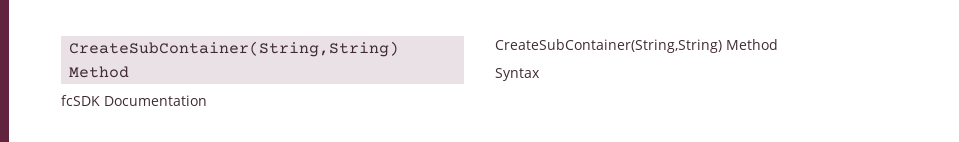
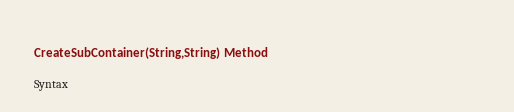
[69,41,400,57] [69,66,130,78] [61,95,207,106] [495,39,778,53] CreateSubContainer(String,String) Method // fcSDK Documentation // CreateSubContainer(String,String) Method -> [34,47,268,59] CreateSubContainer(String,String) Method

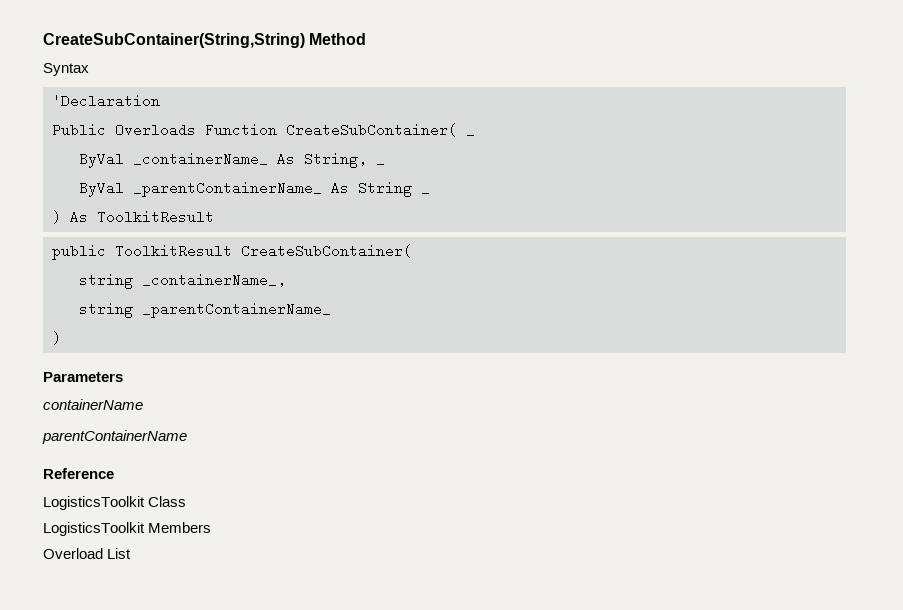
(68, 85) none -> [52,94,160,108] [52,123,475,137] [79,152,385,168] [79,181,430,197] [52,210,214,224] [52,244,412,260] [79,273,286,289] [79,302,331,318] [52,331,61,345] [43,372,123,382] [43,399,143,410] [42,430,187,444] [43,468,114,479] [43,496,187,510] [43,522,212,536] [43,548,132,559] // 'Declaration // Public Overloads Function CreateSubContainer( _ // ByVal _containerName_ As String, _ // ByVal _parentContainerName_ As String _ // ) As ToolkitResult // public ToolkitResult CreateSubContainer( // string _containerName_, // string _parentContainerName_ // ) // Parameters // containerName // parentContainerName // Reference // LogisticsToolkit Class // LogisticsToolkit Members // Overload List

